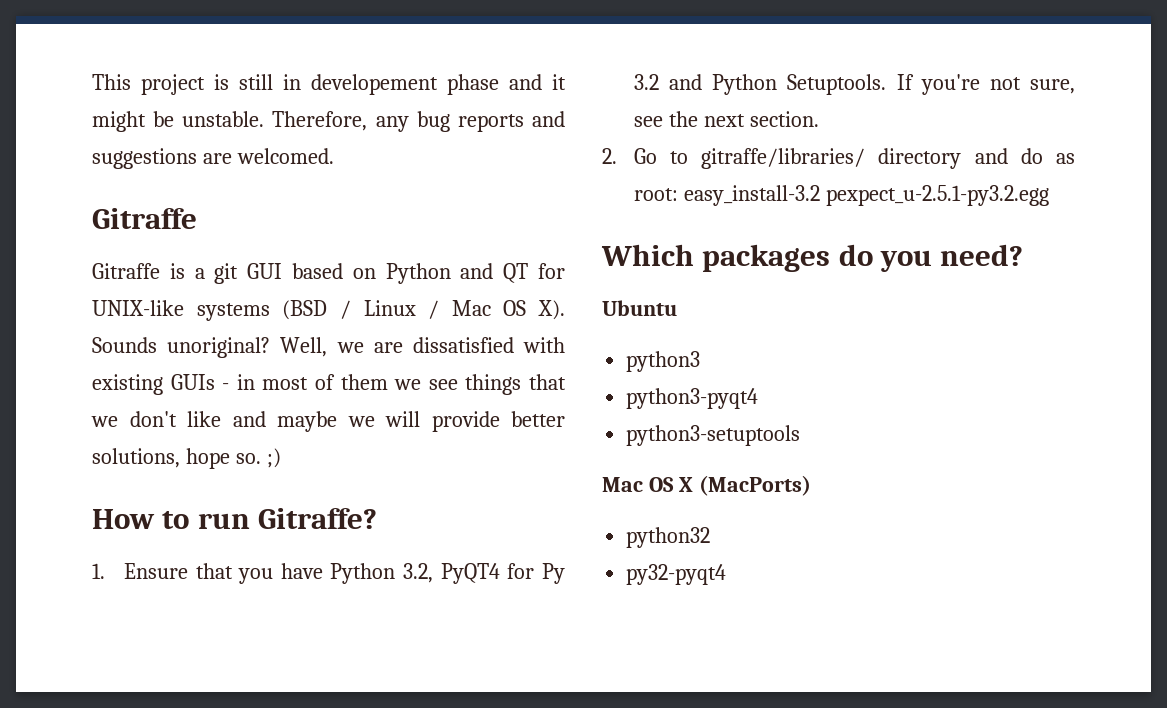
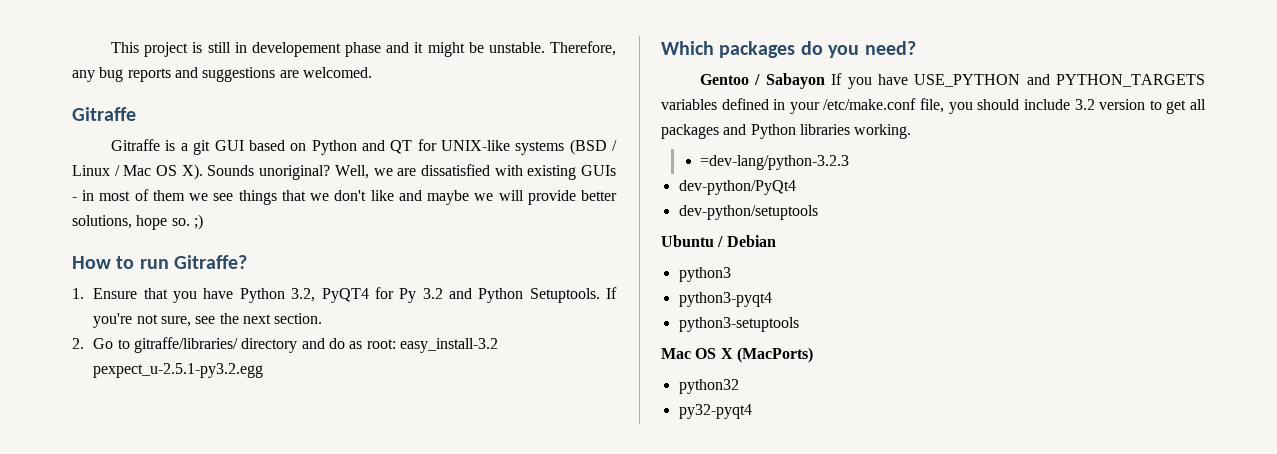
(1024, 255) none -> [700,73,1205,89] [661,98,1207,114] [661,124,912,139] [699,155,849,170] [678,180,796,195] [678,205,818,220] // Gentoo / Sabayon If you have USE_PYTHON and PYTHON_TARGETS variables defined in your /etc/make.conf file, you should include 3.2 version to get all packages and Python libraries working. // =dev-lang/python-3.2.3 // dev-python/PyQt4 // dev-python/setuptools
(677, 308) none -> [717,235,776,247] / Debian

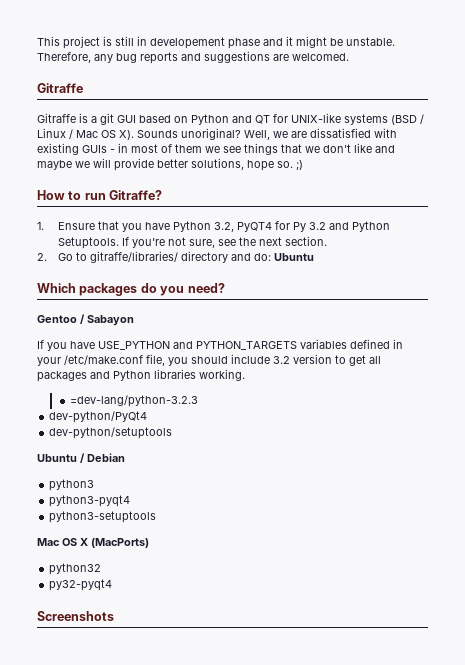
[328,338,498,353] [93,363,264,378] do as root: easy_install-3.2 pexpect_u-2.5.1-py3.2.egg -> [253,253,314,261] do: Ubuntu
(825, 81) none -> (134, 320) //
(752, 411) none -> [37,611,114,621] // Screenshots

